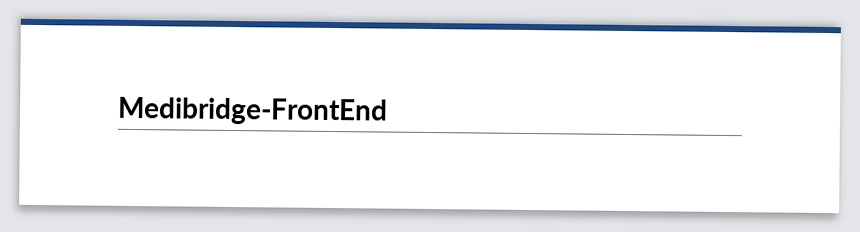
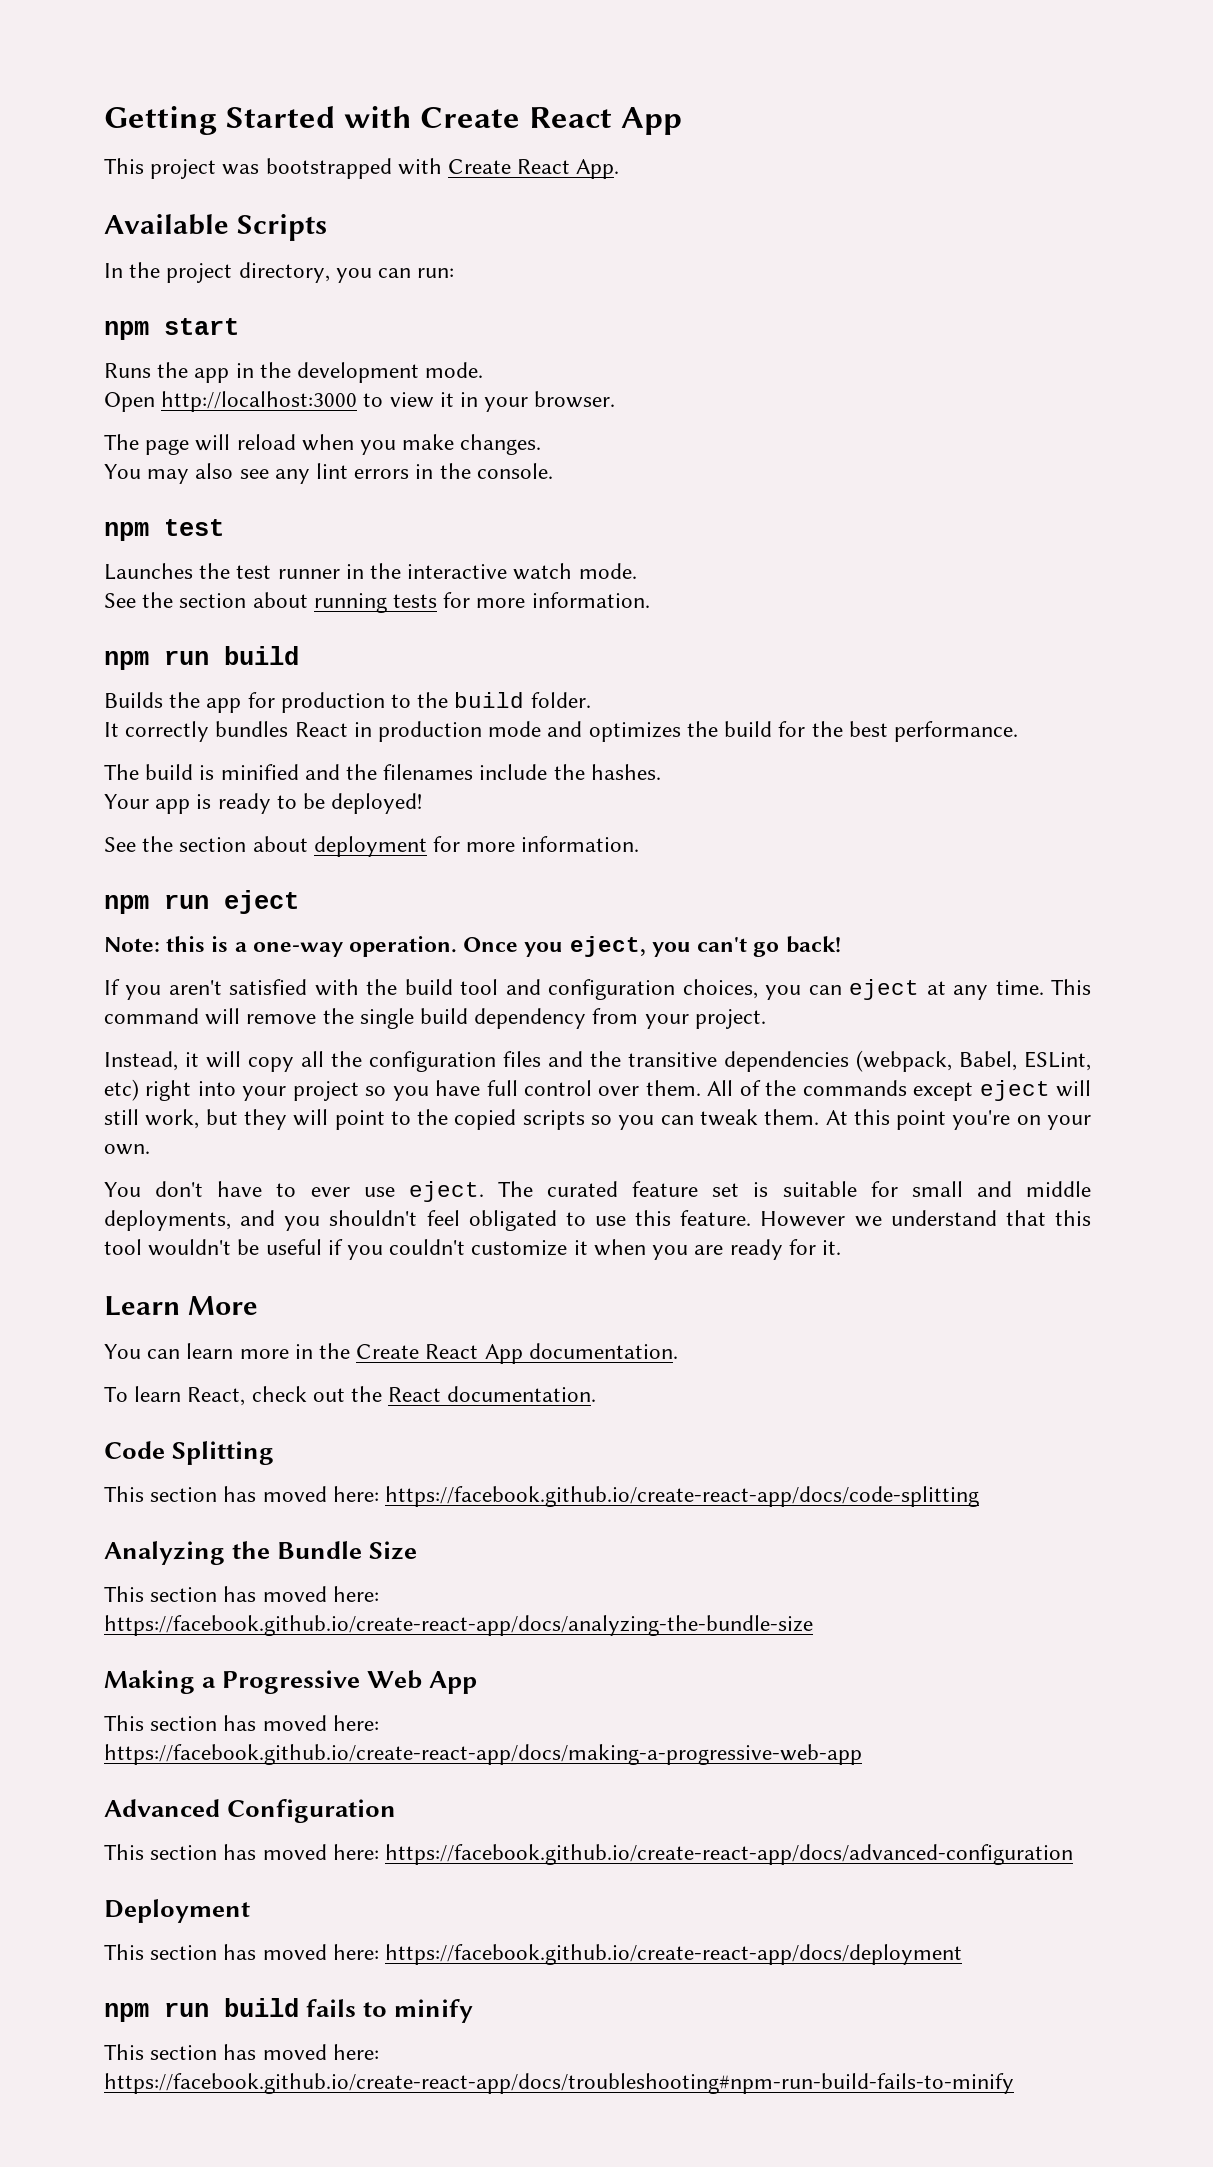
[117,96,388,126] Medibridge-FrontEnd -> [104,106,682,135] [104,158,620,179] [104,214,327,241] [104,262,455,283] [104,318,239,340] [104,362,484,383] [104,391,616,412] [104,434,542,455] [104,463,553,484] [104,519,224,541] [104,563,637,580] [104,592,650,613] [104,646,299,670] [104,692,591,713] [104,721,1018,742] [104,764,661,780] [104,793,423,814] [104,836,640,857] [104,890,299,914] [104,936,841,957] [104,979,1092,1000] [104,1008,766,1029] [104,1050,1091,1072] [104,1079,1091,1101] [104,1109,1091,1130] [104,1144,150,1155] [104,1181,1091,1202] [104,1210,1091,1231] [104,1239,841,1260] [104,1296,258,1316] [104,1343,678,1364] [104,1386,597,1406] [104,1441,275,1465] [104,1486,980,1507] [104,1541,418,1565] [104,1586,379,1602] [104,1615,813,1636] [104,1670,478,1694] [104,1715,379,1731] [104,1744,862,1765] [104,1799,397,1823] [104,1844,1074,1865] [104,1899,250,1923] [104,1944,963,1965] [104,1998,474,2023] [104,2044,379,2060] [104,2073,1014,2094] Getting Started with Create React App // This project was bootstrapped with Create React App. // Available Scripts // In the project directory, you can run: // npm start // Runs the app in the development mode. // Open http://localhost:3000 to view it in your browser. // The page will reload when you make changes. // You may also see any lint errors in the console. // npm test // Launches the test runner in the interactive watch mode. // See the section about running tests for more information. // npm run build // Builds the app for production to the build folder. // It correctly bundles React in production mode and optimizes the build for the best performance. // The build is minified and the filenames include the hashes. // Your app is ready to be deployed! // See the section about deployment for more information. // npm run eject // Note: this is a one-way operation. Once you eject, you can't go back! // If you aren't satisfied with the build tool and configuration choices, you can eject at any time. This command will remove the single build dependency from your project. // Instead, it will copy all the configuration files and the transitive dependencies (webpack, Babel, ESLint, etc) right into your project so you have full control over them. All of the commands except eject will still work, but they will point to the copied scripts so you can tweak them. At this point you're on your own. // You don't have to ever use eject. The curated feature set is suitable for small and middle deployments, and you shouldn't feel obligated to use this feature. However we understand that this tool wouldn't be useful if you couldn't customize it when you are ready for it. // Learn More // You can learn more in the Create React App documentation. // To learn React, check out the React documentation. // Code Splitting // This section has moved here: https://facebook.github.io/create-react-app/docs/code-splitting // Analyzing the Bundle Size // This section has moved here: https://facebook.github.io/create-react-app/docs/analyzing-the-bundle-size // Making a Progressive Web App // This section has moved here: https://facebook.github.io/create-react-app/docs/making-a-progressive-web-app // Advanced Configuration // This section has moved here: https://facebook.github.io/create-react-app/docs/advanced-configuration // Deployment // This section has moved here: https://facebook.github.io/create-react-app/docs/deployment // npm run build fails to minify // This section has moved here: https://facebook.github.io/create-react-app/docs/troubleshooting#npm-run-build-fails-to-minify

